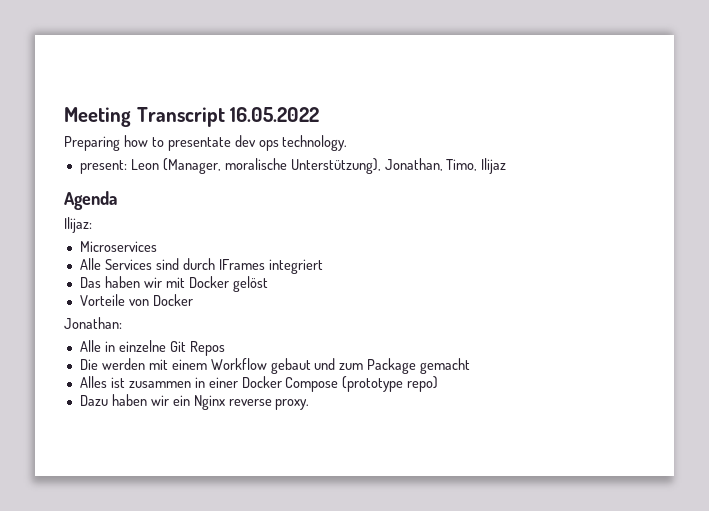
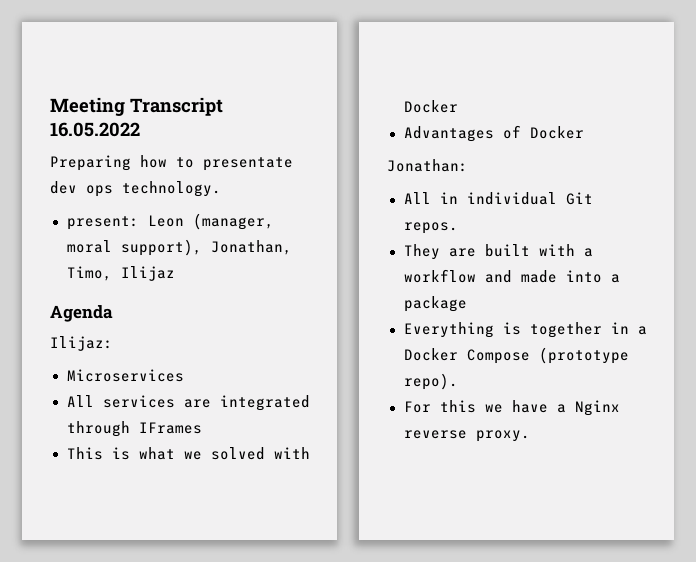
[162,158,381,174] (Manager, moralische Unterstützung), -> [192,213,274,230] [66,239,202,256] (manager, moral support),
[79,258,323,274] [79,276,268,292] [79,294,193,306] [64,317,122,329] [79,340,225,356] [79,358,471,374] [79,376,439,392] [79,394,190,406] Alle Services sind durch IFrames integriert // Das haben wir mit Docker gelöst // Vorteile von Docker // Jonathan: // Alle in einzelne Git Repos // Die werden mit einem Workflow gebaut und zum Package gemacht // Alles ist zusammen in einer Docker Compose (prototype repo) // Dazu haben wir ein -> [66,395,310,411] [66,421,202,437] [66,447,310,460] [403,100,458,113] [403,125,584,142] [387,159,468,172] [403,192,593,205] [403,222,458,234] [403,244,593,260] [403,269,620,283] [403,296,467,312] [403,322,647,338] [403,347,629,364] [403,373,458,390] [403,400,566,413] All services are integrated through IFrames // This is what we solved with Docker // Advantages of Docker // Jonathan: // All in individual Git repos. // They are built with a workflow and made into a package // Everything is together in a Docker Compose (prototype repo). // For this we have a

